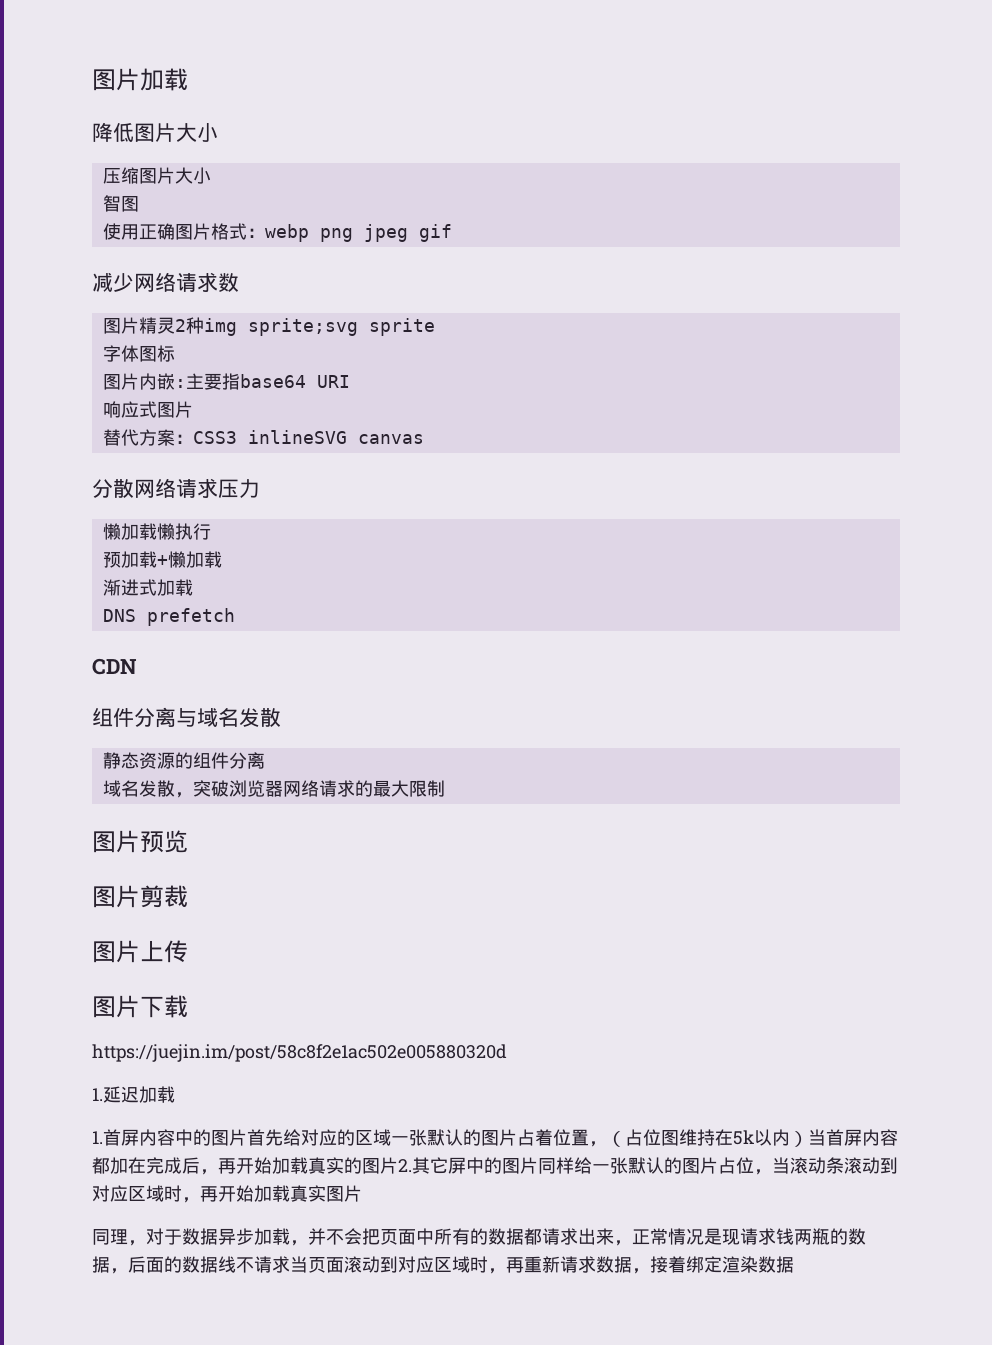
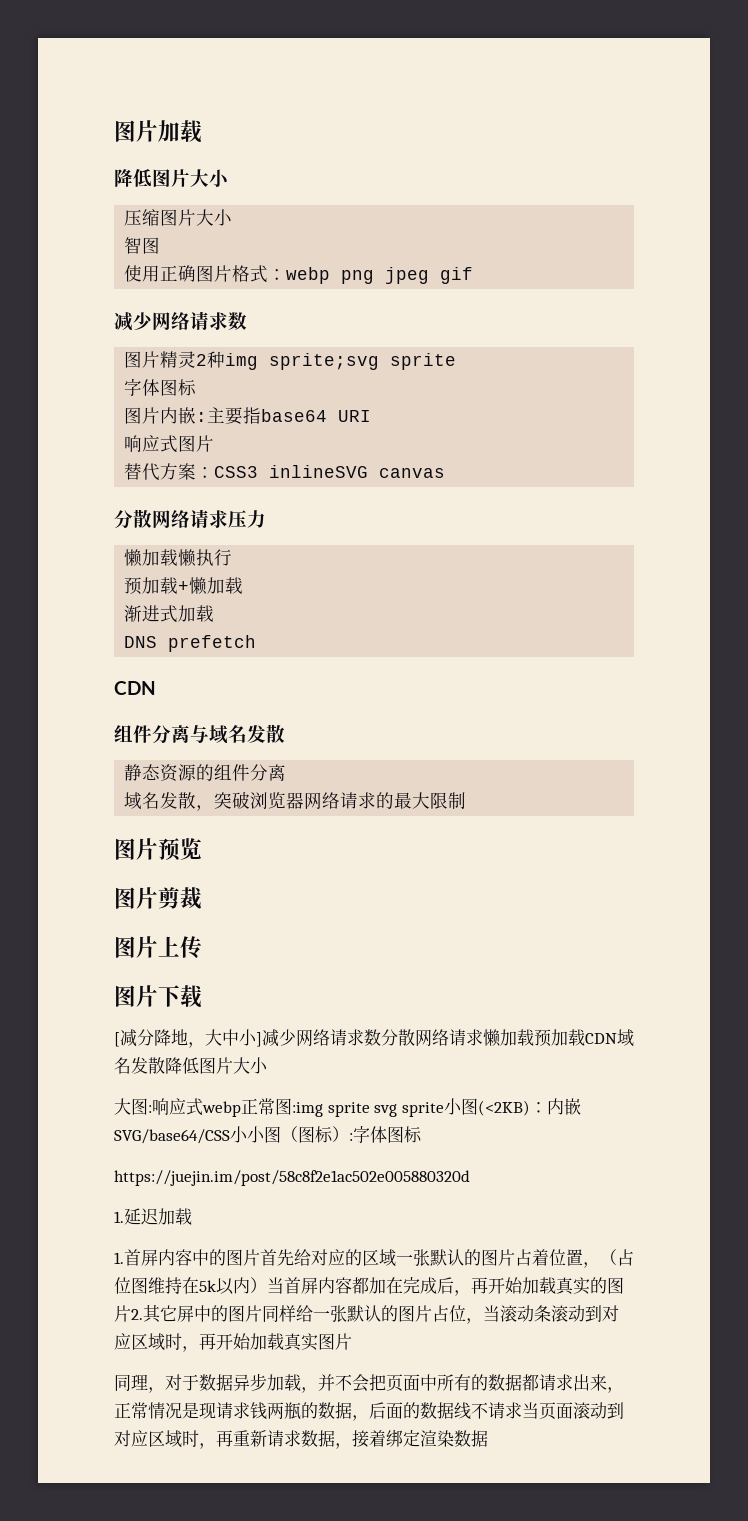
(188, 1006) none -> [114,1029,634,1048] [114,1057,268,1074] [114,1098,581,1117] [114,1126,422,1144] // [减分降地，大中小]减少网络请求数分散网络请求懒加载预加载CDN域名发散降低图片大小 // 大图:响应式webp正常图:img sprite svg sprite小图(<2KB)：内嵌SVG/base64/CSS小小图（图标）:字体图标

